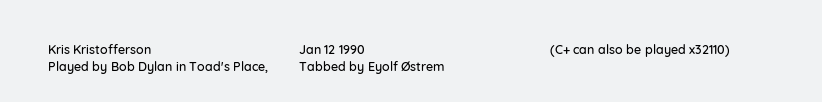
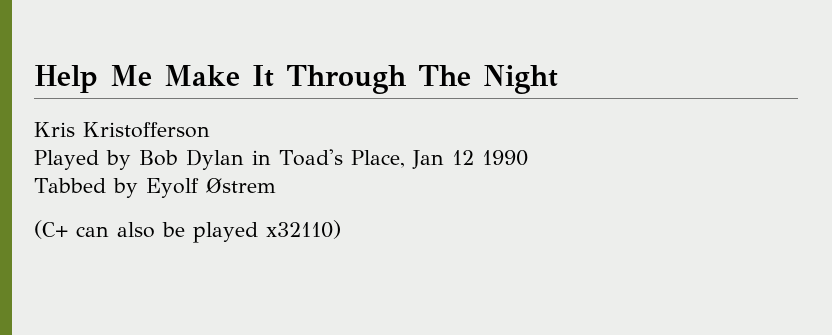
(48, 49) none -> [34,65,558,94] Help Me Make It Through The Night //

